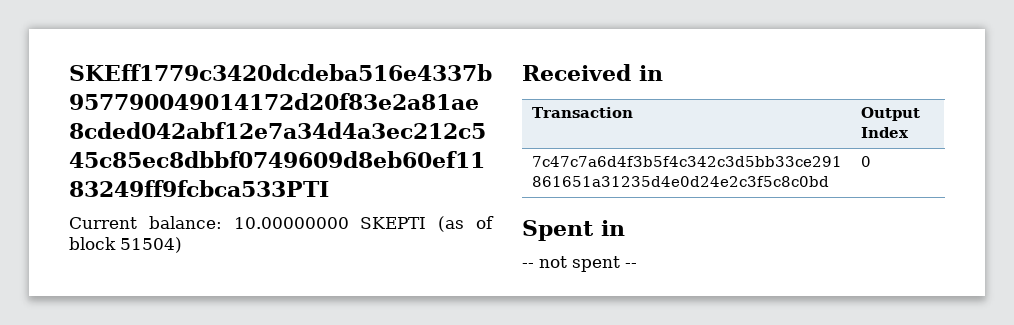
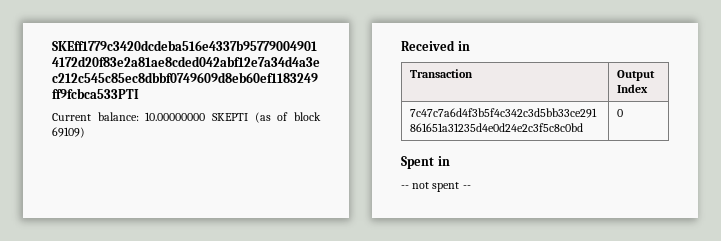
[120,237,182,253] 51504) -> [52,127,85,138] 69109)

